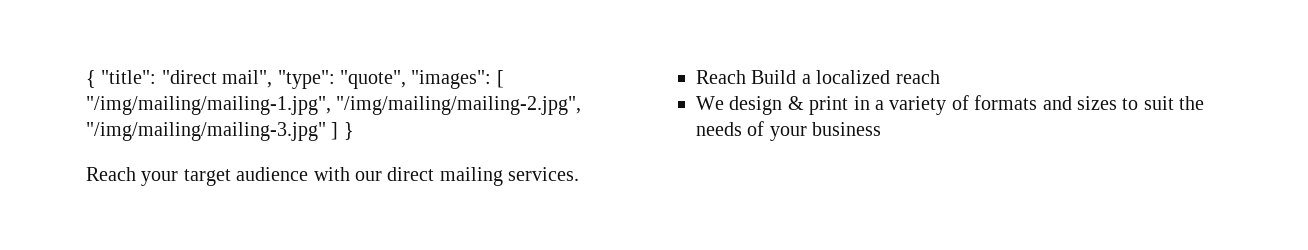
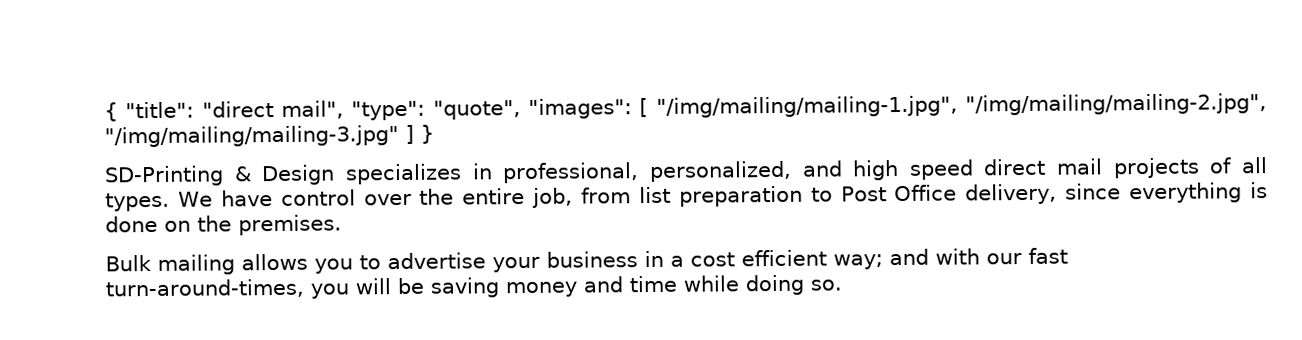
[86,167,580,186] [696,70,940,84] [696,95,1205,115] [696,121,882,141] Reach your target audience with our direct mailing services. // Reach Build a localized reach // We design & print in a variety of formats and sizes to suit the needs of your business -> [104,157,1268,187] [105,182,1269,212] [105,214,342,236] [105,247,1068,275] [105,274,842,299] SD-Printing & Design specializes in professional, personalized, and high speed direct mail projects of all types. We have control over the entire job, from list preparation to Post Office delivery, since everything is done on the premises. // Bulk mailing allows you to advertise your business in a cost efficient way; and with our fast turn-around-times, you will be saving money and time while doing so.

